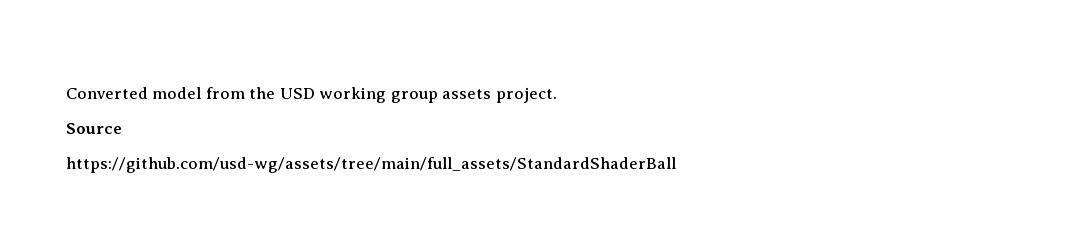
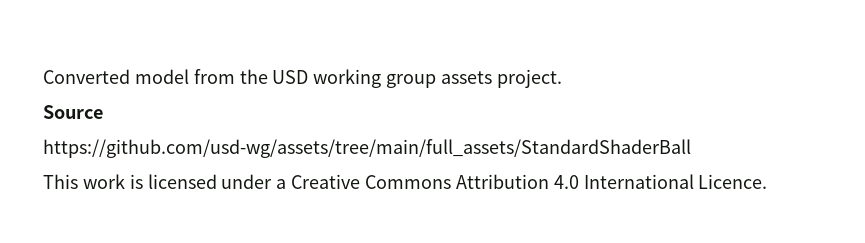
(676, 165) none -> [43,174,768,189] // This work is licensed under a Creative Commons Attribution 4.0 International Licence.

